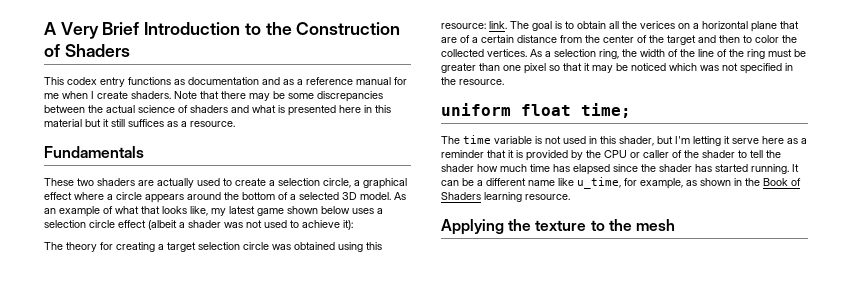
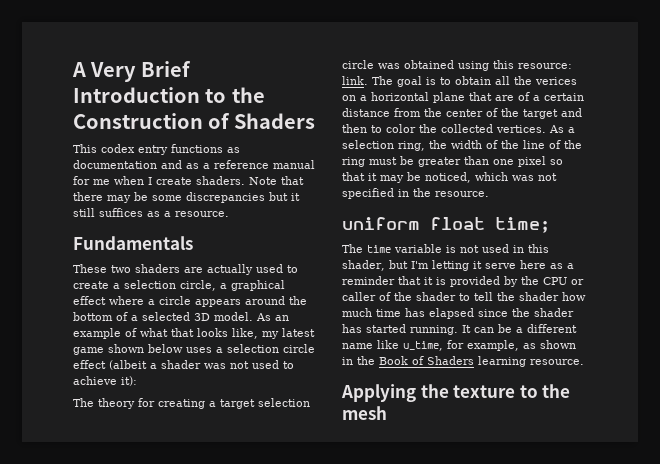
[44,105,391,116] [44,119,82,127] between the actual science of shaders and what is presented here in this material -> (265, 197) none
[631,63,666,71] noticed -> [425,172,471,183] noticed,

